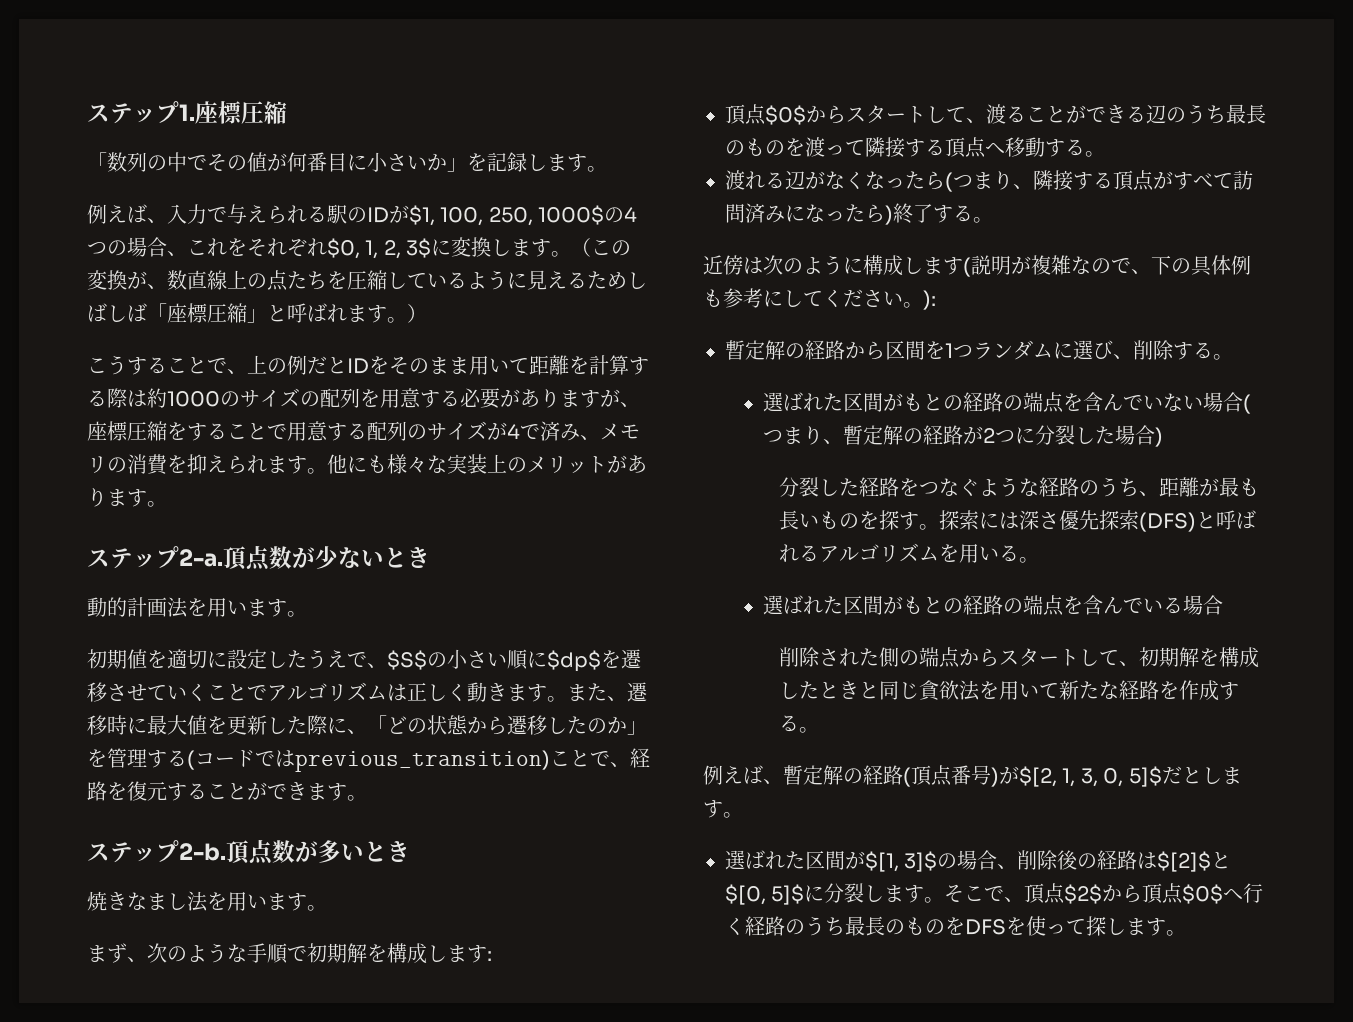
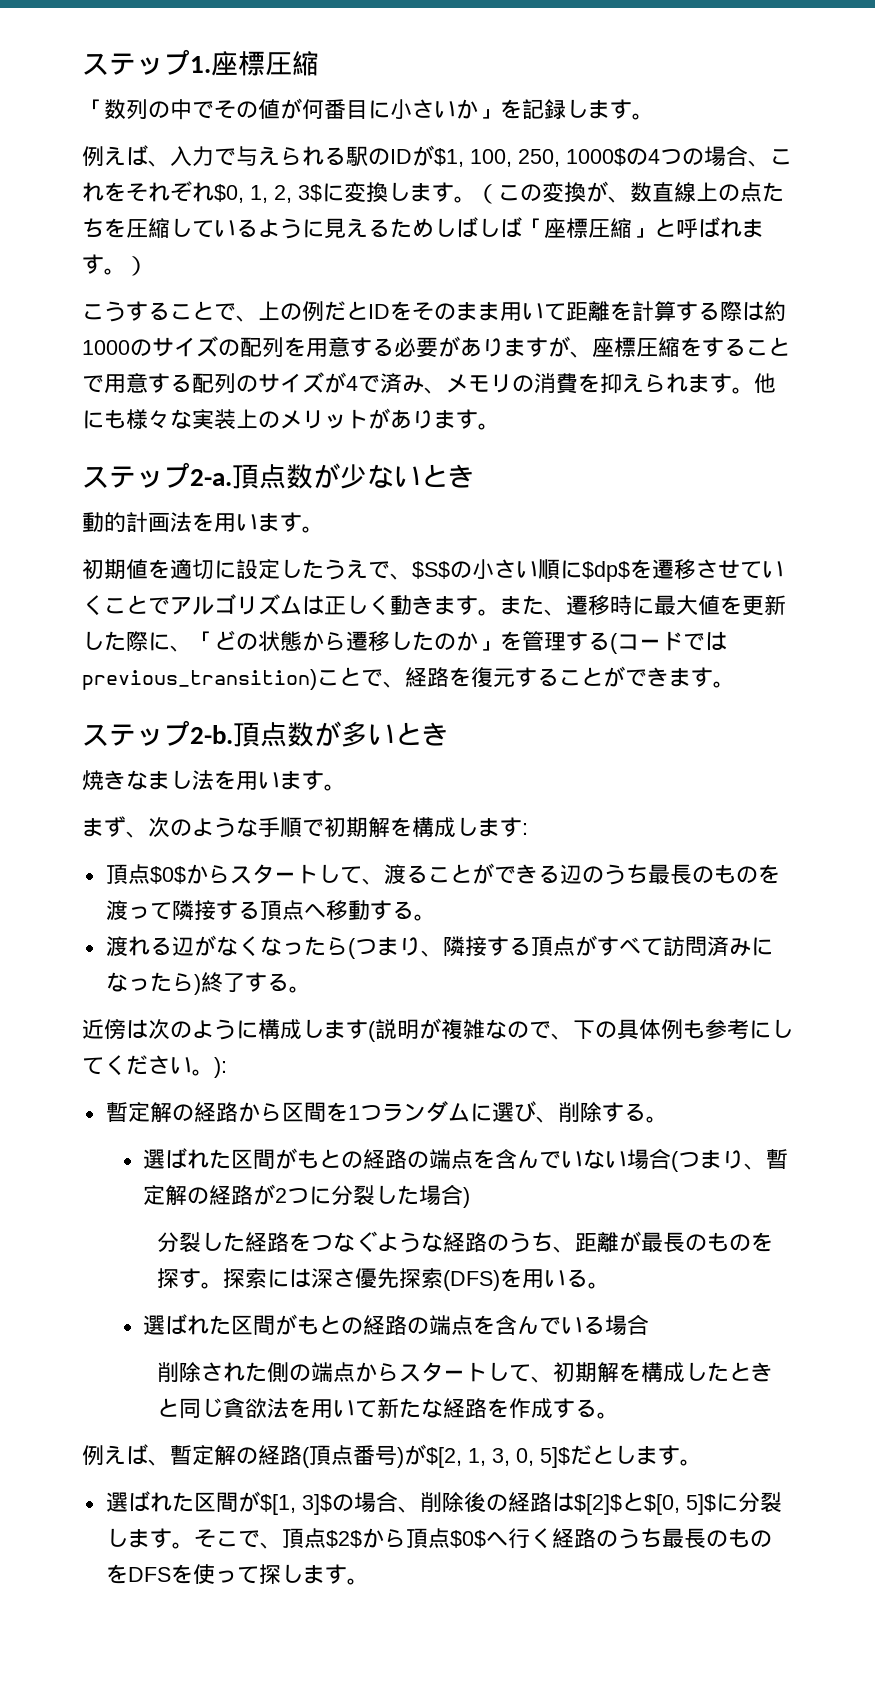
[1239,478,1260,496] [779,510,820,530] も長い -> [663,1232,708,1252] 長の
[1196,510,1257,530] [779,543,940,563] と呼ばれるアルゴリズム -> (501, 1280) none

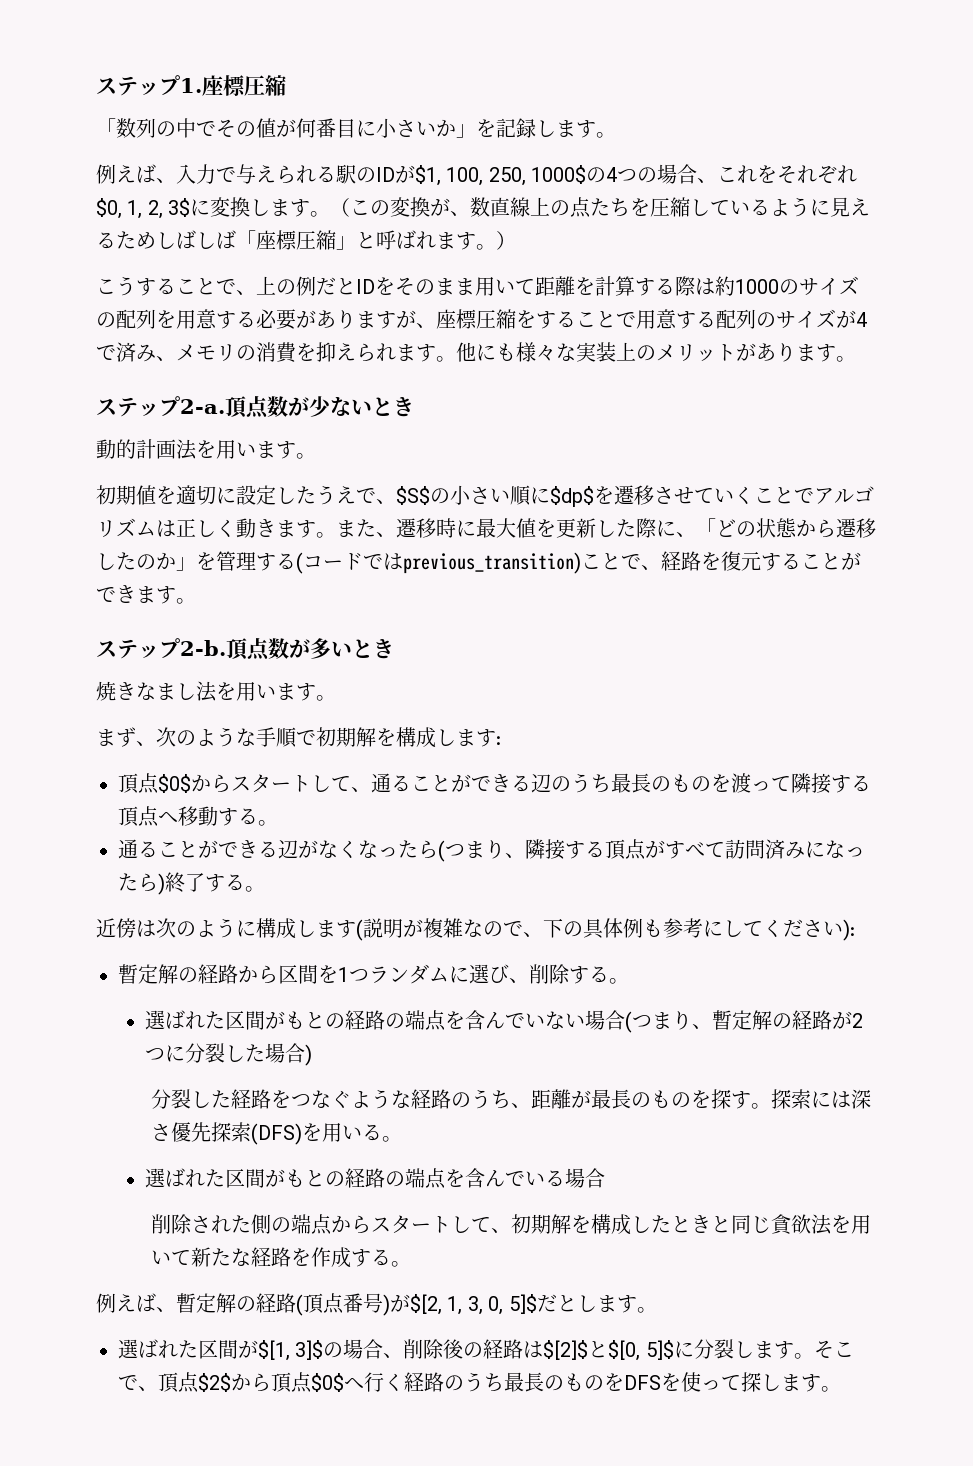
[383,864,406,885] 渡 -> [371,773,391,793] 通
[105,936,150,957] 渡れ -> [118,839,258,859] 通ることができ
[192,1069,214,1076] 。 -> (843, 928) none

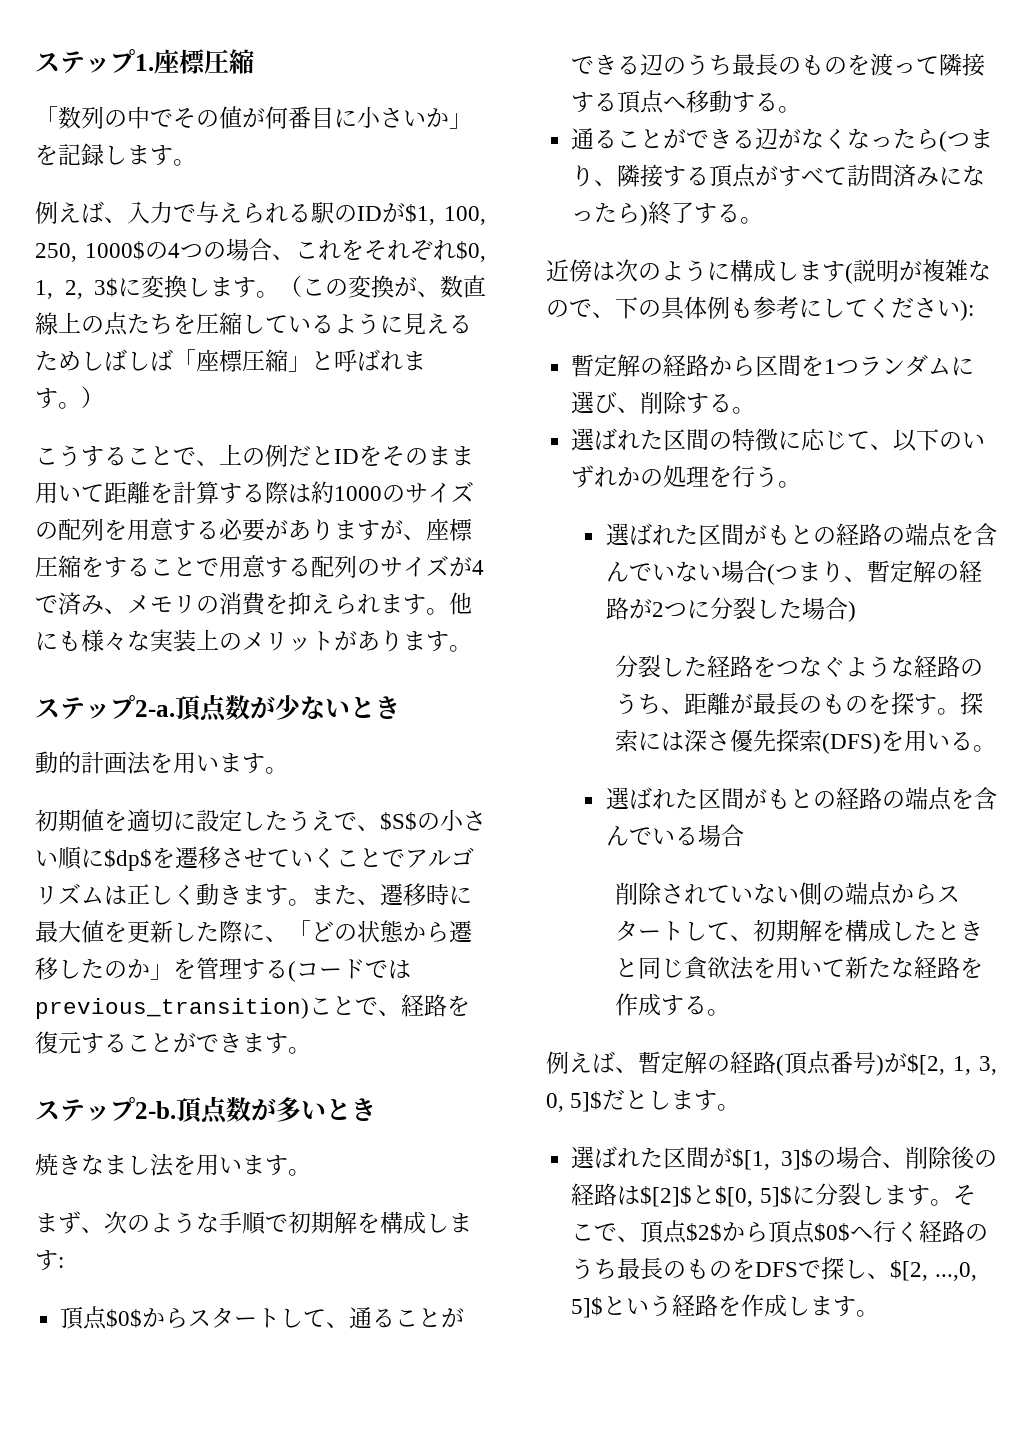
(629, 981) none -> [571,428,986,452] [571,465,802,488] // 選ばれた区間の特徴に応じて、以下のいずれかの処理を行う。
[230,1215,251,1233] た -> [706,883,799,904] ていない
[661,1372,761,1392] を使って探 -> [798,1257,977,1281] [571,1294,788,1318] で探し、$[2, ...,0, 5]$という経路を作成

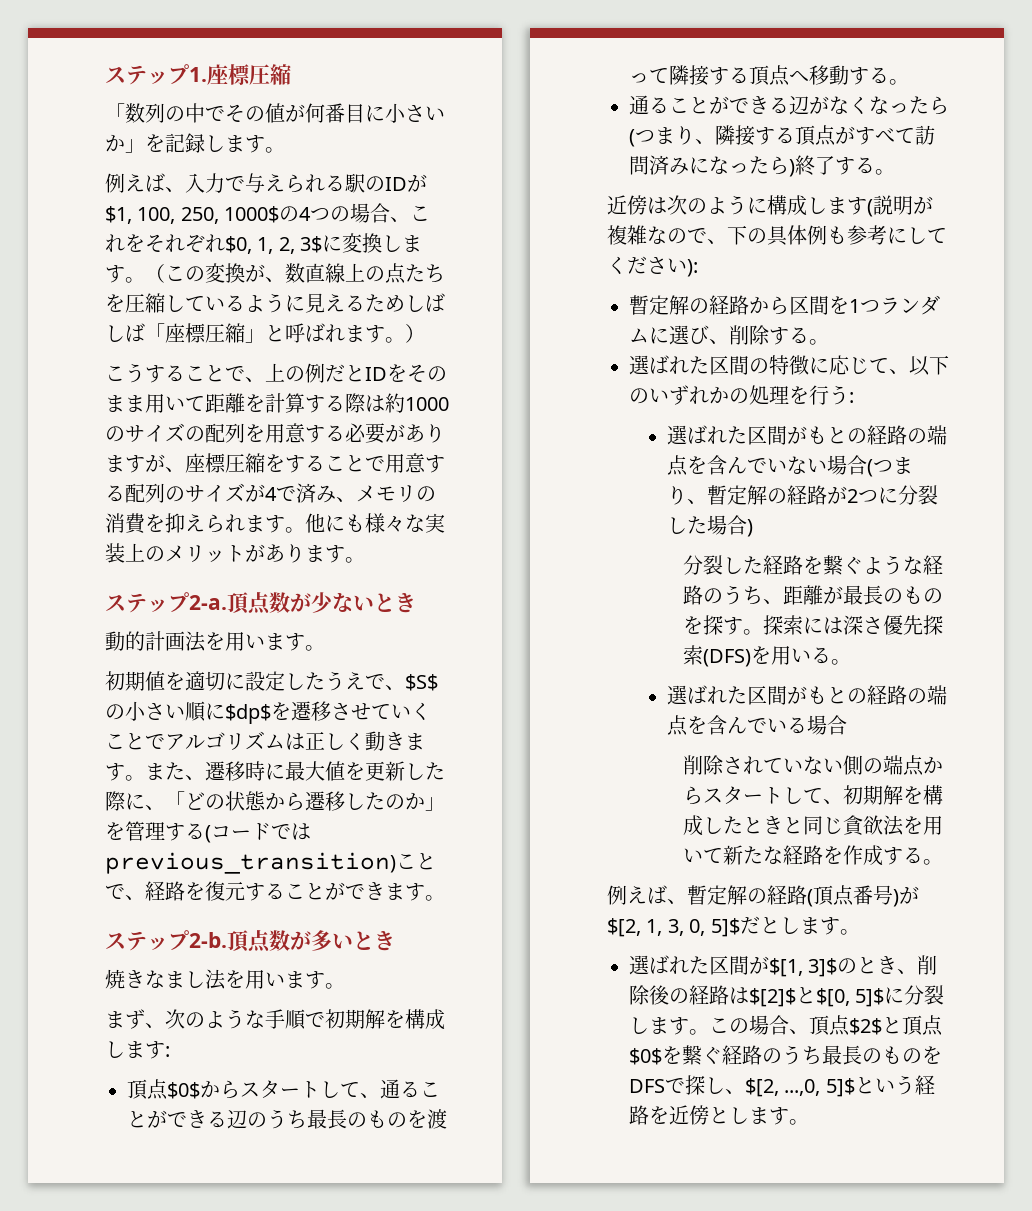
[778,481,802,488] 。 -> [849,392,854,403] :
[775,656,822,677] つな -> [823,555,844,575] 繋
[836,1146,882,1169] 場合 -> [857,956,898,974] とき
[952,1185,976,1205] [571,1223,618,1241] そこで -> [709,1015,789,1035] この場合
[722,1220,920,1244] から頂点$0$へ行く -> [882,1015,943,1036] [629,1045,722,1065] と頂点$0$を繋ぐ
[741,1294,788,1317] 作成 -> [669,1105,729,1125] 近傍と

